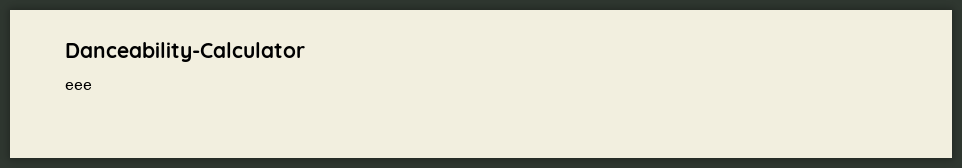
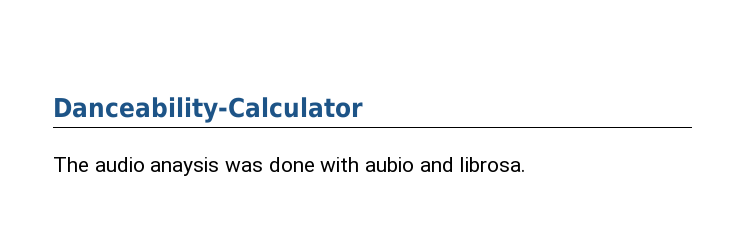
[65,82,92,90] eee -> [53,157,527,176] The audio anaysis was done with aubio and librosa.

